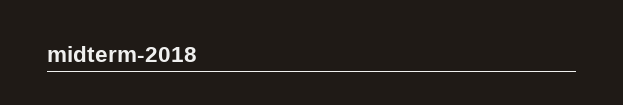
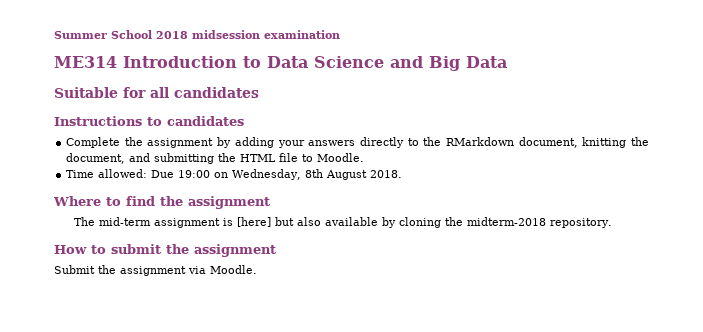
[47,46,197,62] midterm-2018 -> [54,30,340,39] [54,56,507,71] [54,87,259,98] [54,116,244,126] [66,137,649,148] [66,153,365,164] [66,169,403,180] [53,196,270,209] [73,217,612,228] [54,244,276,257] [54,265,257,276] Summer School 2018 midsession examination // ME314 Introduction to Data Science and Big Data // Suitable for all candidates // Instructions to candidates // Complete the assignment by adding your answers directly to the RMarkdown document, knitting the document, and submitting the HTML file to Moodle. // Time allowed: Due 19:00 on Wednesday, 8th August 2018. // Where to find the assignment // The mid-term assignment is [here] but also available by cloning the midterm-2018 repository. // How to submit the assignment // Submit the assignment via Moodle.

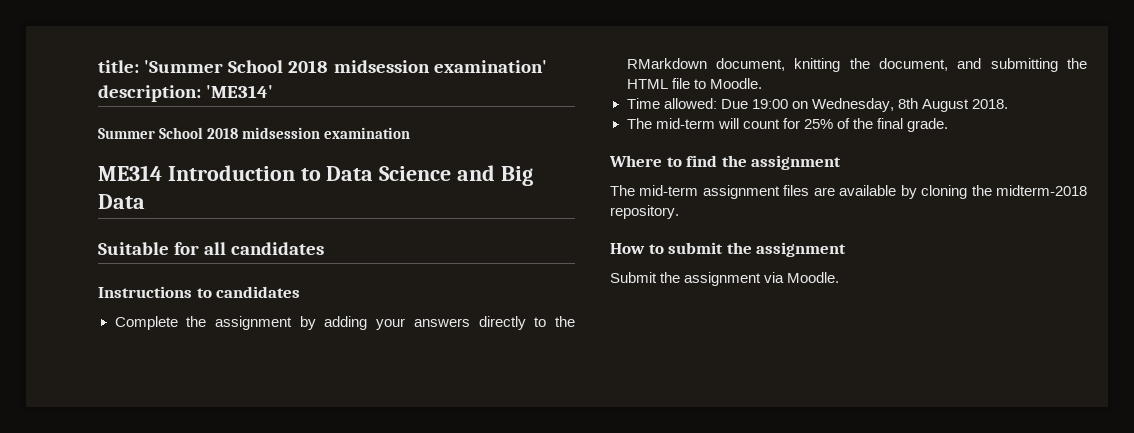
(54, 35) none -> [98,60,547,73] [98,85,274,102] title: 'Summer School 2018 midsession examination' description: 'ME314' //
(403, 174) none -> [626,118,948,132] // The mid-term will count for 25% of the final grade.
[222,217,321,227] is [here] but also -> [783,185,835,196] files are

